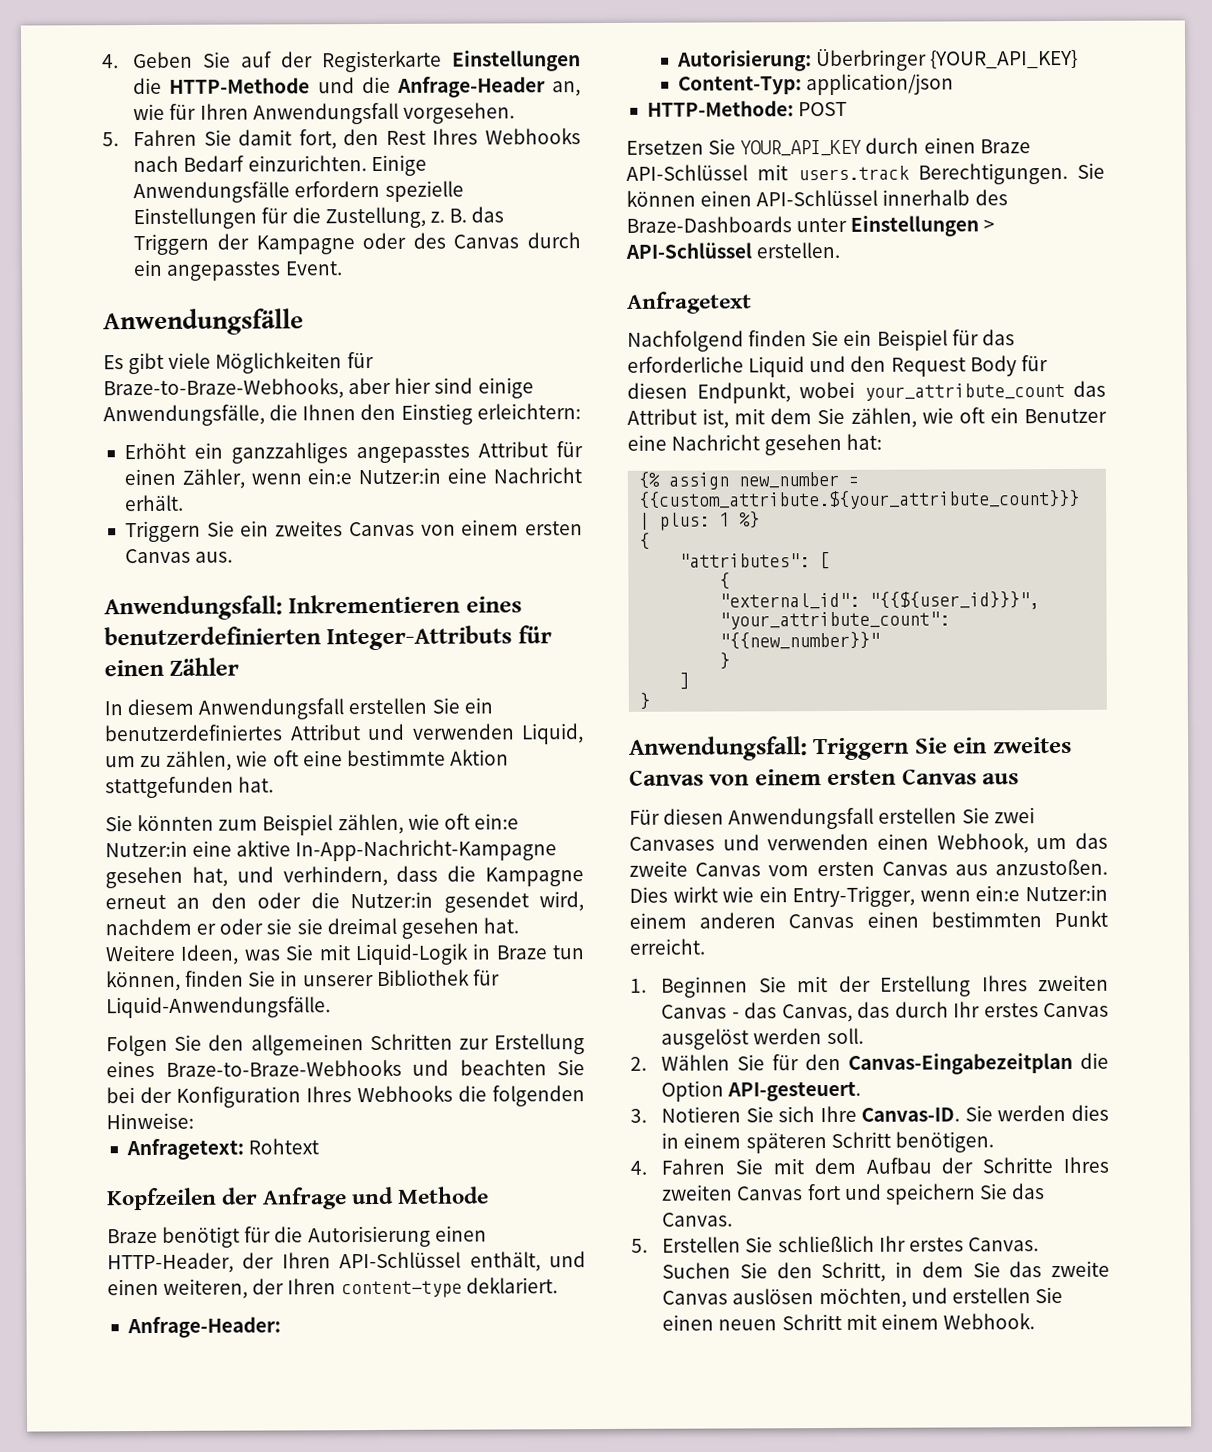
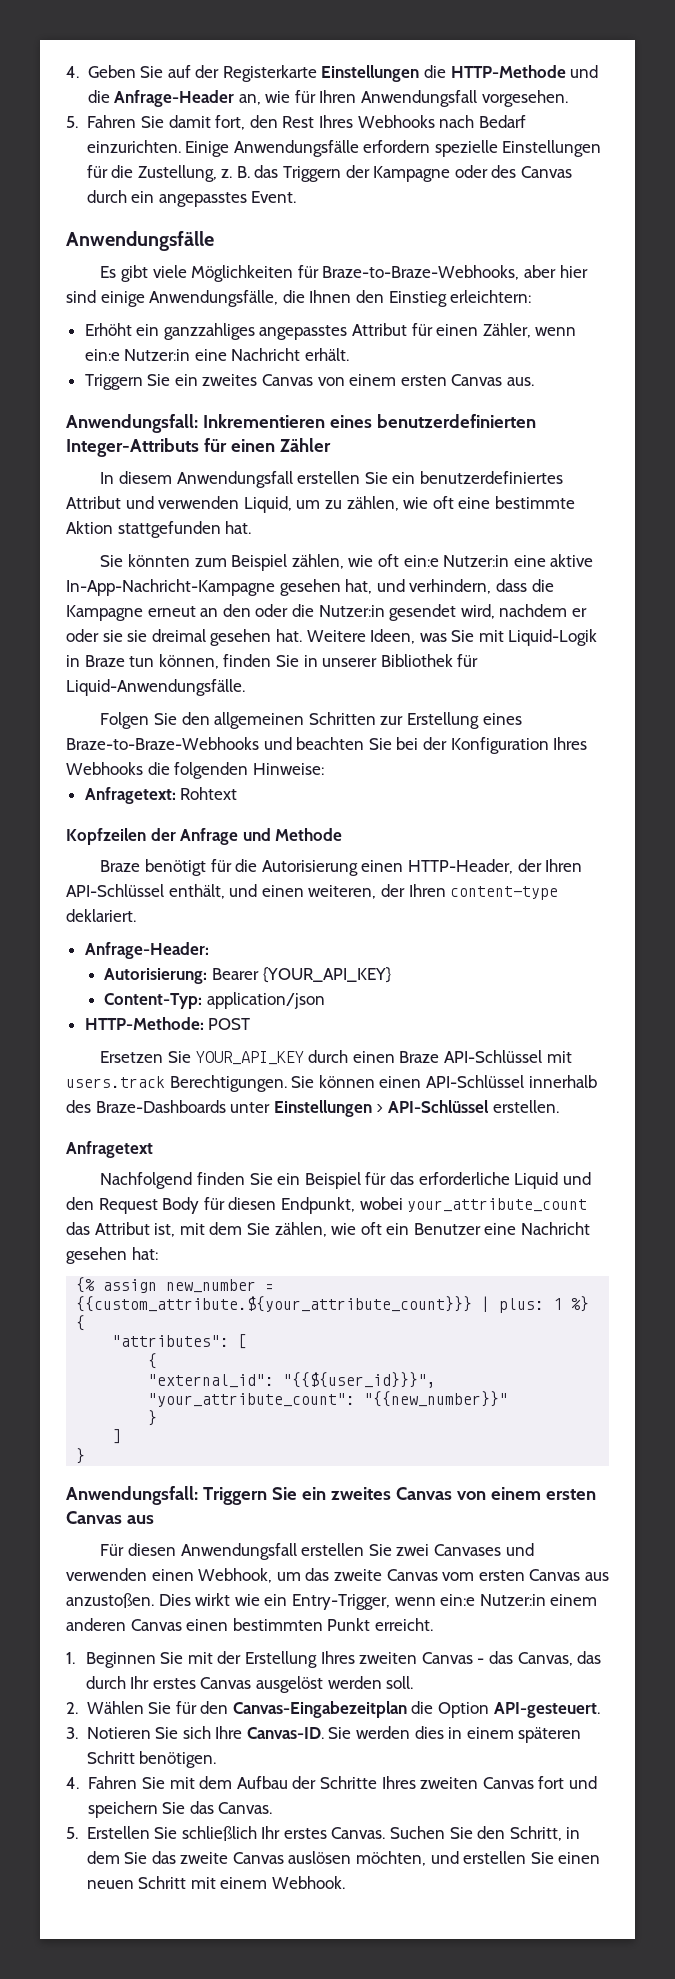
[816,47,928,72] Überbringer -> [211,968,259,980] Bearer

